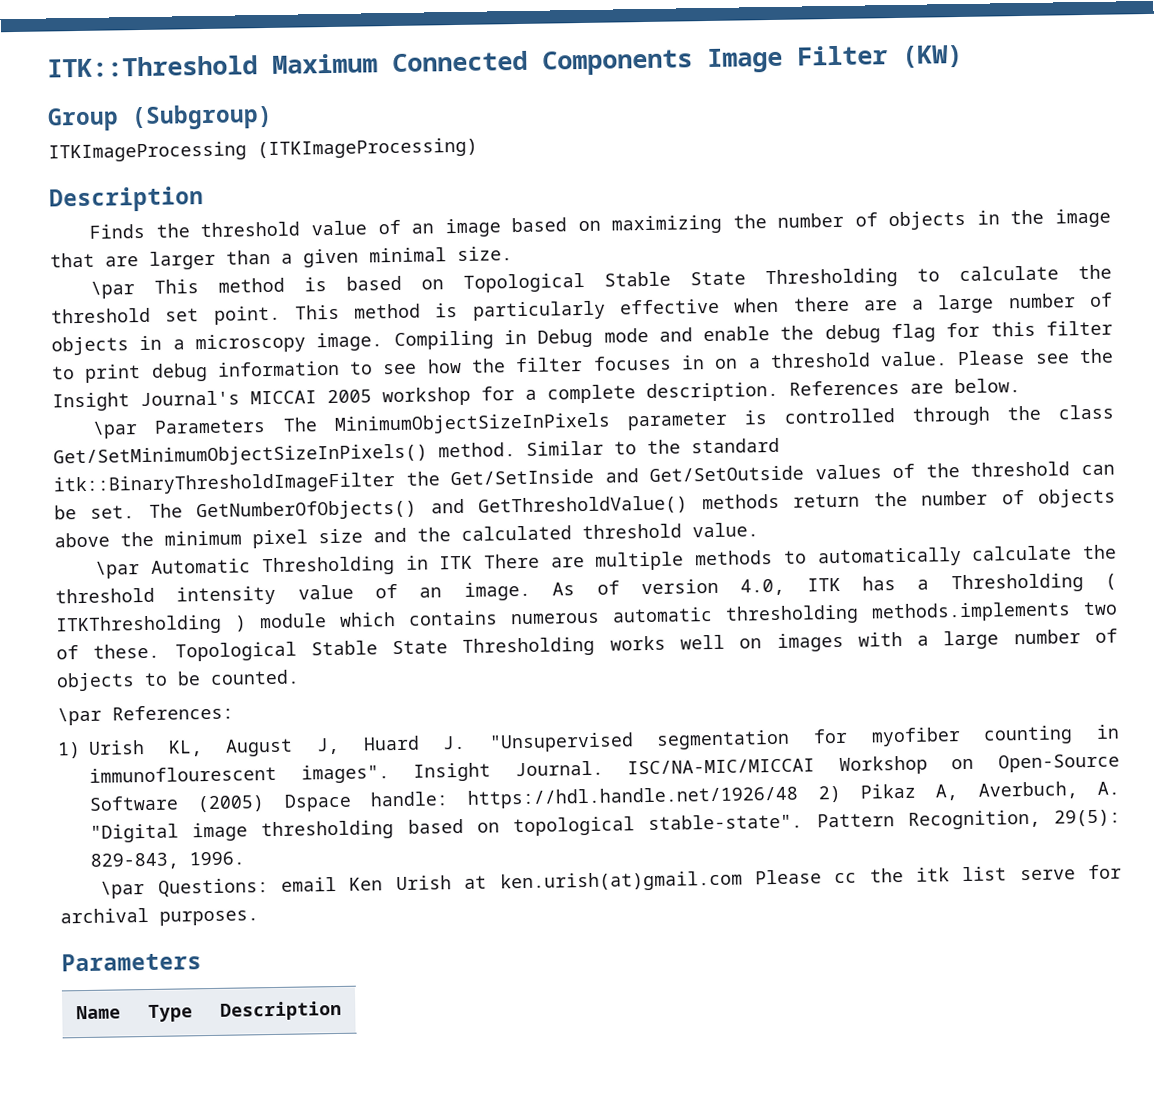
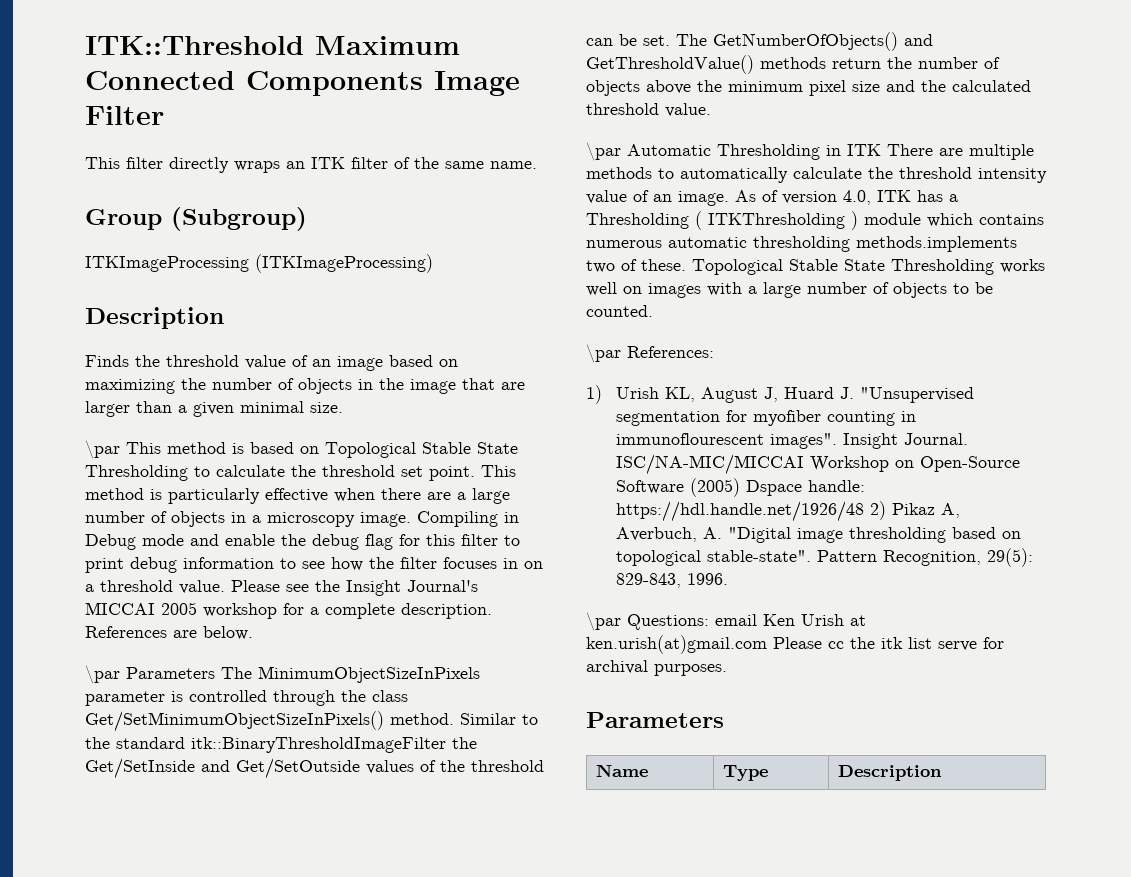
[902,44,963,68] (KW) -> [85,157,537,173] // This filter directly wraps an ITK filter of the same name.

